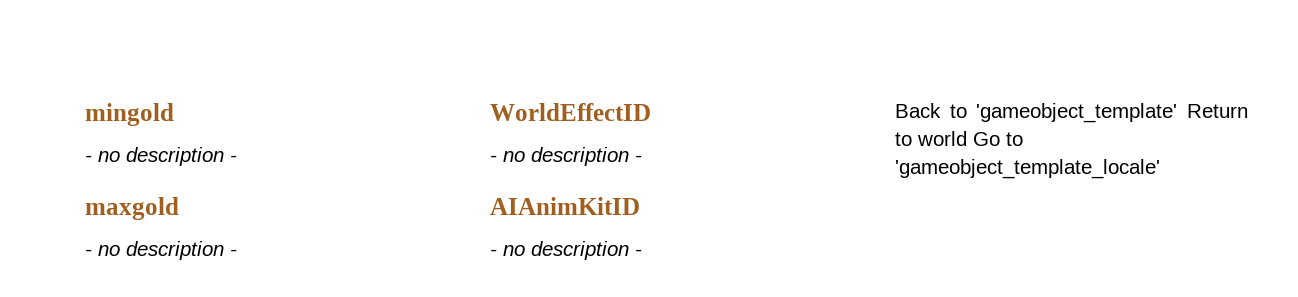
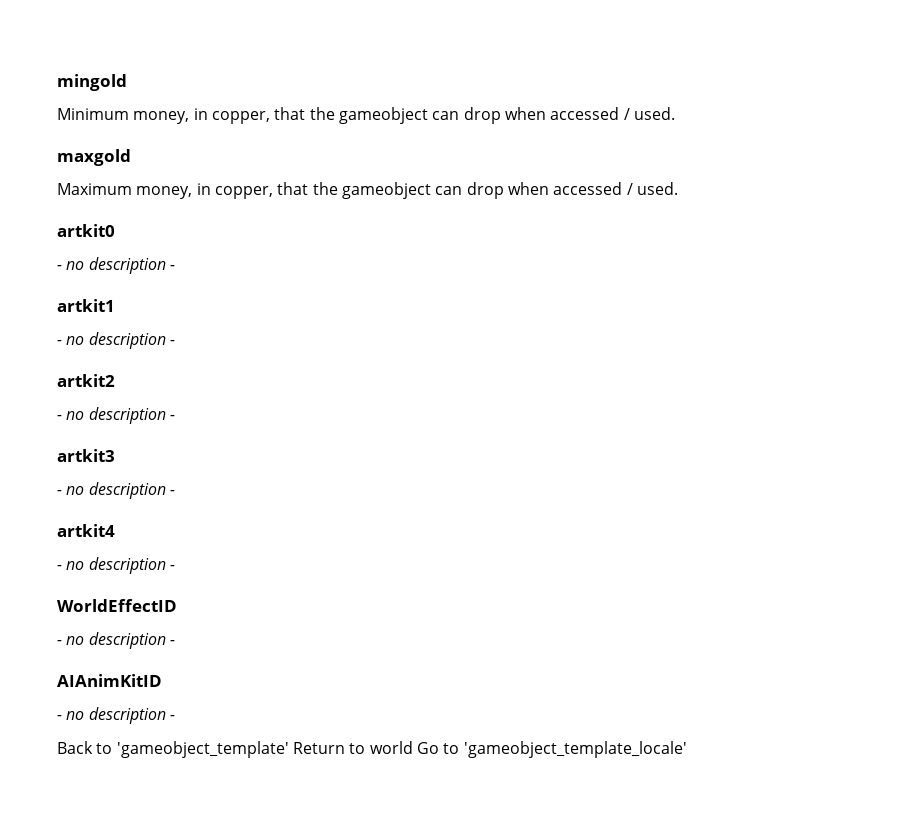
[85,147,237,166] [85,197,179,220] - no description - // maxgold -> [57,107,675,124] [57,149,131,166] [57,182,678,199] [57,224,115,237] [57,257,175,274] [57,299,115,312] [57,332,175,349] [57,374,115,387] [57,407,175,424] [57,449,115,462] [57,482,175,499] [57,524,115,537] Minimum money, in copper, that the gameobject can drop when accessed / used. // maxgold // Maximum money, in copper, that the gameobject can drop when accessed / used. // artkit0 // - no description - // artkit1 // - no description - // artkit2 // - no description - // artkit3 // - no description - // artkit4

